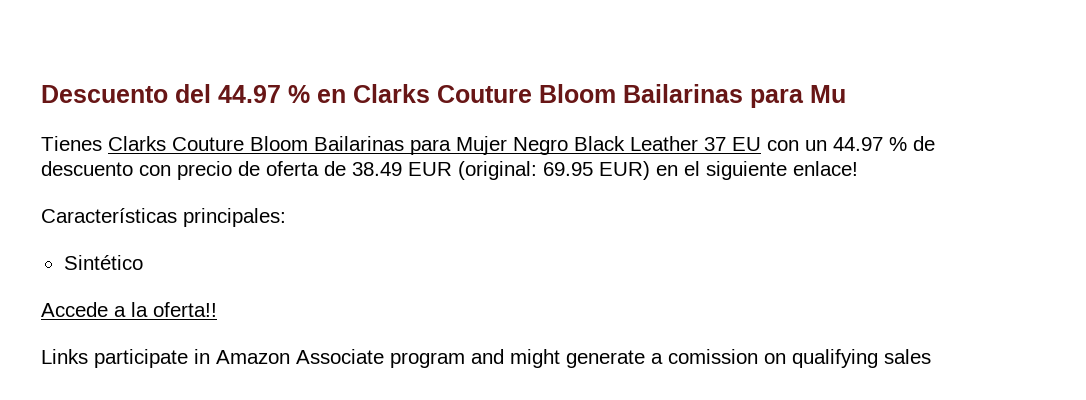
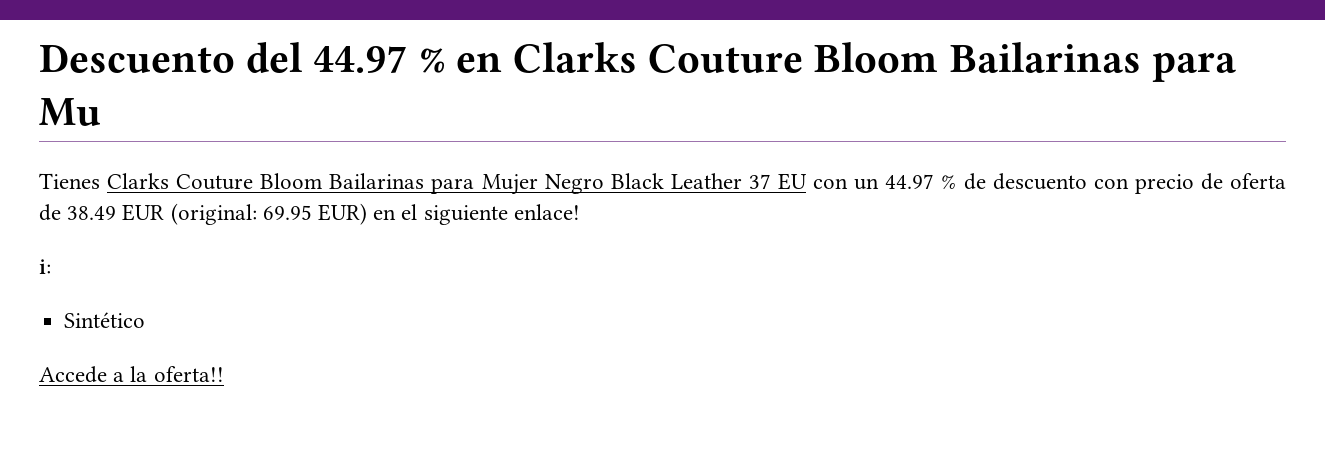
[41,208,286,227] Características principales: -> [39,259,51,274] ℹ:
[41,349,931,368] // Links participate in Amazon Associate program and might generate a comission on qualifying sales -> (224, 374) none

